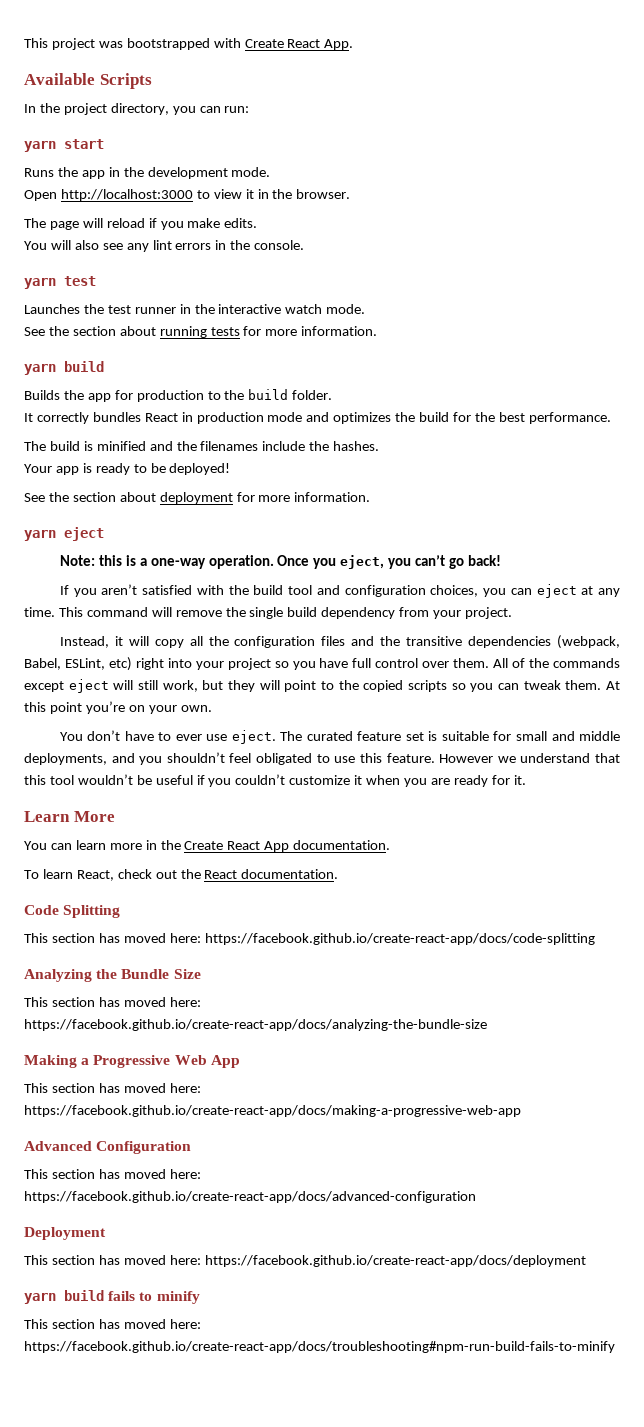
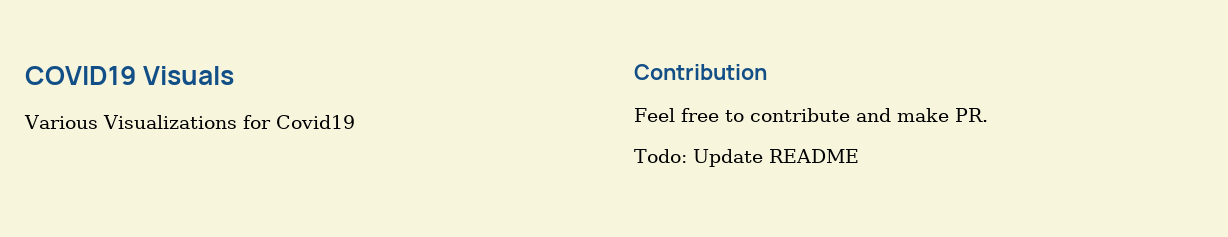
[24,38,354,50] [24,73,152,89] [24,103,250,115] [24,139,104,152] [24,167,271,179] [24,189,351,201] [24,218,258,230] [24,240,305,252] [24,276,96,289] [24,304,366,314] [24,326,378,338] [24,361,104,375] [24,389,333,402] [24,412,611,424] [24,441,380,451] [24,463,231,475] [24,492,371,504] [24,527,104,541] [59,555,501,569] [59,584,621,598] [24,607,513,619] [59,635,621,649] [24,657,620,671] [24,679,620,693] [24,701,212,714] [59,730,620,744] [24,752,621,765] [24,774,526,787] [24,811,115,822] [24,840,391,852] [24,869,339,881] [24,905,121,918] [24,933,595,945] [24,969,201,982] [24,997,201,1007] [24,1019,487,1031] [24,1055,240,1068] [24,1083,201,1093] [24,1105,521,1117] [24,1141,192,1154] [24,1169,201,1179] [24,1191,476,1203] [24,1227,106,1240] [24,1255,586,1267] [24,1290,200,1304] [24,1319,201,1329] [24,1341,615,1353] This project was bootstrapped with Create React App. // Available Scripts // In the project directory, you can run: // yarn start // Runs the app in the development mode. // Open http://localhost:3000 to view it in the browser. // The page will reload if you make edits. // You will also see any lint errors in the console. // yarn test // Launches the test runner in the interactive watch mode. // See the section about running tests for more information. // yarn build // Builds the app for production to the build folder. // It correctly bundles React in production mode and optimizes the build for the best performance. // The build is minified and the filenames include the hashes. // Your app is ready to be deployed! // See the section about deployment for more information. // yarn eject // Note: this is a one-way operation. Once you eject, you can’t go back! // If you aren’t satisfied with the build tool and configuration choices, you can eject at any time. This command will remove the single build dependency from your project. // Instead, it will copy all the configuration files and the transitive dependencies (webpack, Babel, ESLint, etc) right into your project so you have full control over them. All of the commands except eject will still work, but they will point to the copied scripts so you can tweak them. At this point you’re on your own. // You don’t have to ever use eject. The curated feature set is suitable for small and middle deployments, and you shouldn’t feel obligated to use this feature. However we understand that this tool wouldn’t be useful if you couldn’t customize it when you are ready for it. // Learn More // You can learn more in the Create React App documentation. // To learn React, check out the React documentation. // Code Splitting // This section has moved here: https://facebook.github.io/create-react-app/docs/code-splitting // Analyzing the Bundle Size // This section has moved here: https://facebook.github.io/create-react-app/docs/analyzing-the-bundle-size // Making a Progressive Web App // This section has moved here: https://facebook.github.io/create-react-app/docs/making-a-progressive-web-app // Advanced Configuration // This section has moved here: https://facebook.github.io/create-react-app/docs/advanced-configuration // Deployment // This section has moved here: https://facebook.github.io/create-react-app/docs/deployment // yarn build fails to minify // This section has moved here: https://facebook.github.io/create-react-app/docs/troubleshooting#npm-run-build-fails-to-minify -> [25,66,235,85] [24,115,355,129] [634,64,767,80] [634,108,988,122] [634,149,859,167] COVID19 Visuals // Various Visualizations for Covid19 // Contribution // Feel free to contribute and make PR. // Todo: Update README

